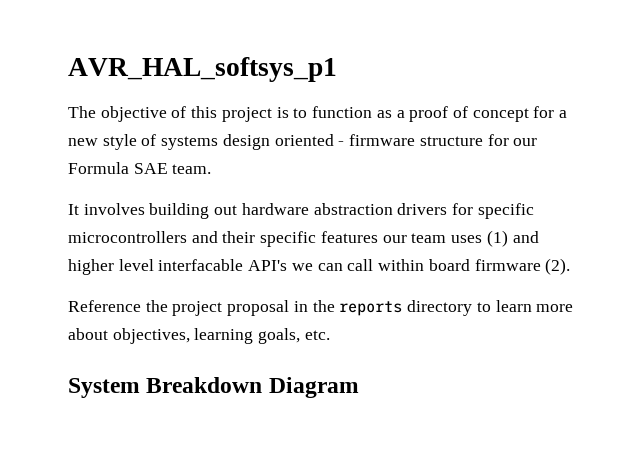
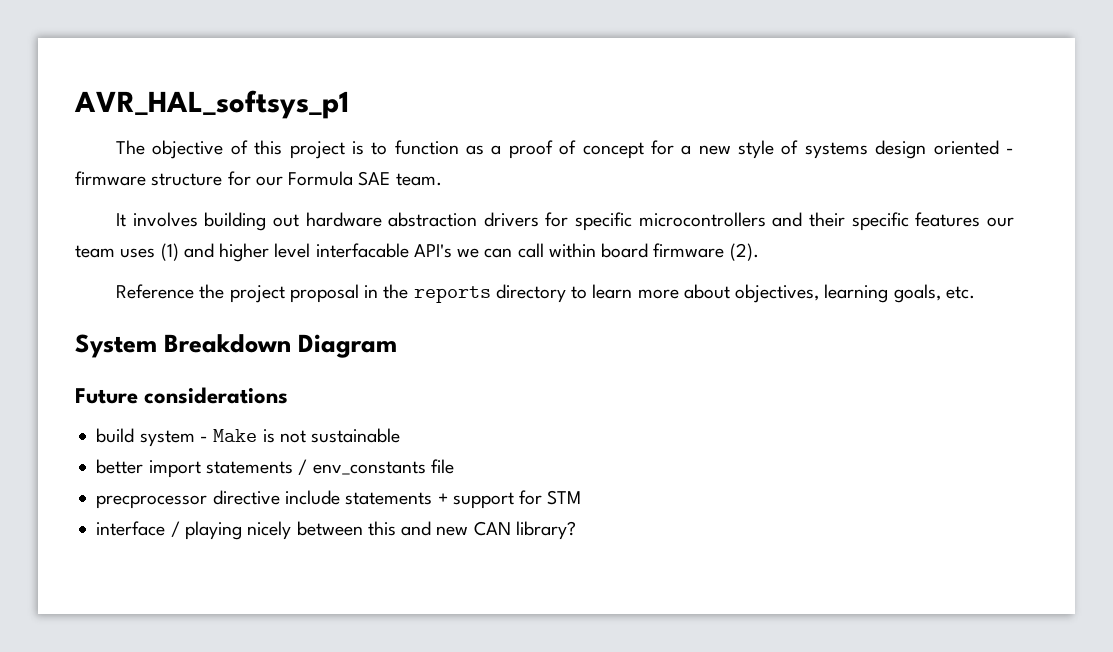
(359, 387) none -> [75,387,289,404] [96,428,401,447] [96,459,454,478] [96,490,582,509] [96,521,576,540] // Future considerations // build system - Make is not sustainable // better import statements / env_constants file // precprocessor directive include statements + support for STM // interface / playing nicely between this and new CAN library?

